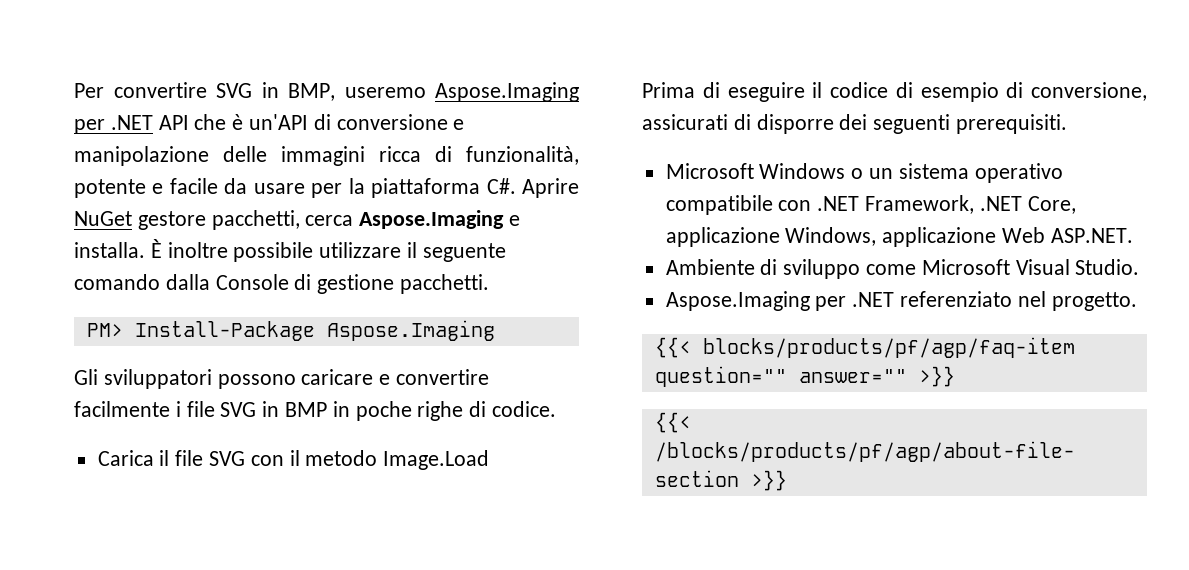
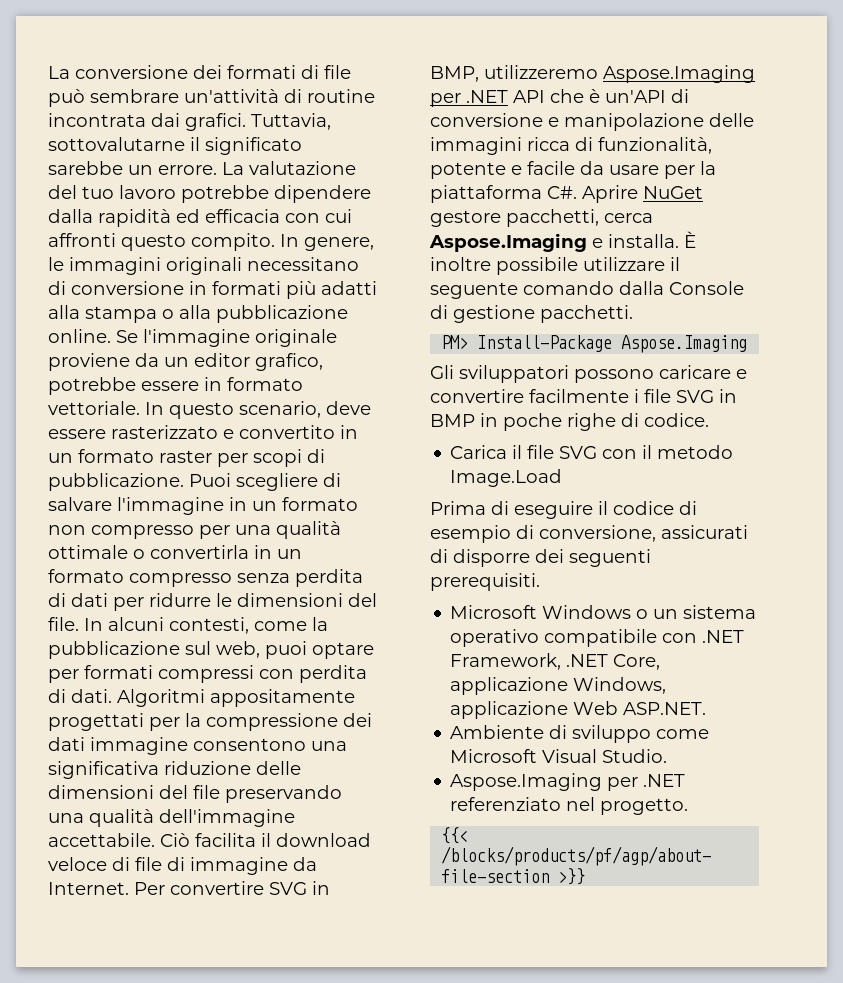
(74, 90) none -> [48,65,351,79] [48,89,375,107] [48,113,331,131] [48,137,302,155] [48,161,356,175] [48,185,371,203] [48,209,352,227] [48,233,374,251] [48,257,359,275] [48,281,377,299] [48,305,348,323] [48,329,337,347] [48,353,323,371] [48,377,303,395] [48,401,371,419] [48,425,358,439] [48,449,325,467] [48,473,341,491] [48,497,358,515] [48,521,341,539] [48,545,302,559] [48,569,363,587] [48,593,377,611] [48,617,328,634] [48,641,374,659] [48,665,367,683] [48,689,355,707] [48,713,372,731] [48,737,347,755] [48,761,301,779] [48,785,342,803] [48,809,295,827] [48,833,371,847] [48,857,317,875] [48,882,129,895] La conversione dei formati di file può sembrare un'attività di routine incontrata dai grafici. Tuttavia, sottovalutarne il significato sarebbe un errore. La valutazione del tuo lavoro potrebbe dipendere dalla rapidità ed efficacia con cui affronti questo compito. In genere, le immagini originali necessitano di conversione in formati più adatti alla stampa o alla pubblicazione online. Se l'immagine originale proviene da un editor grafico, potrebbe essere in formato vettoriale. In questo scenario, deve essere rasterizzato e convertito in un formato raster per scopi di pubblicazione. Puoi scegliere di salvare l'immagine in un formato non compresso per una qualità ottimale o convertirla in un formato compresso senza perdita di dati per ridurre le dimensioni del file. In alcuni contesti, come la pubblicazione sul web, puoi optare per formati compressi con perdita di dati. Algoritmi appositamente progettati per la compressione dei dati immagine consentono una significativa riduzione delle dimensioni del file preservando una qualità dell'immagine accettabile. Ciò facilita il download veloce di file di immagine da Internet.
[344,87,426,98] useremo -> [484,65,598,79] utilizzeremo
[654,337,1075,358] [654,366,955,387] // {{< blocks/products/pf/agp/faq-item question="" answer="" >}} -> (689, 806) none

